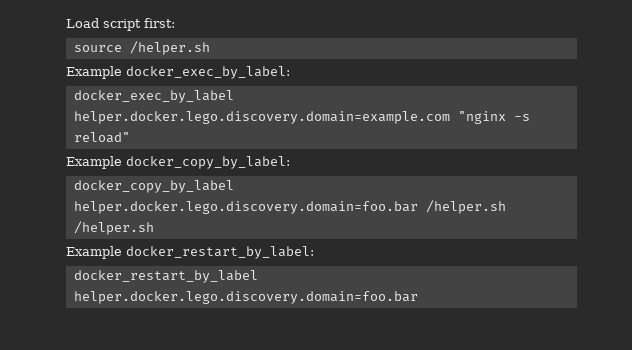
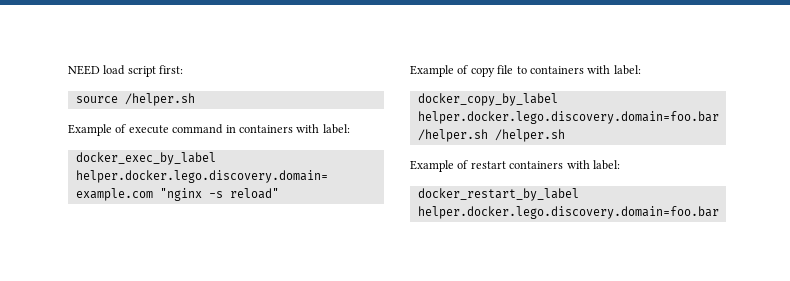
[66,18,99,28] Load -> [68,65,126,75] NEED load
[126,66,290,79] docker_exec_by_label: -> [115,124,350,134] of execute command in containers with label:
[126,156,290,169] docker_copy_by_label: -> [457,65,641,77] of copy file to containers with label:
[126,246,314,259] docker_restart_by_label: -> [457,160,620,170] of restart containers with label:

